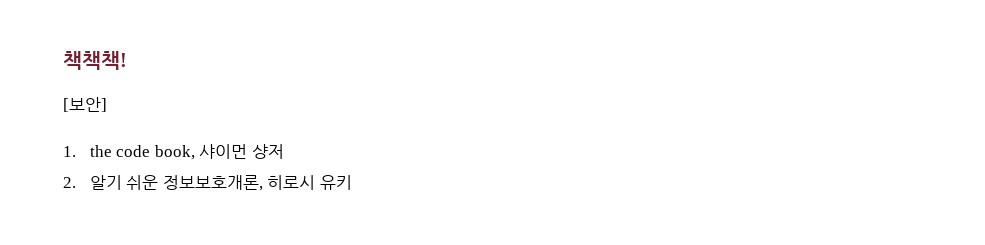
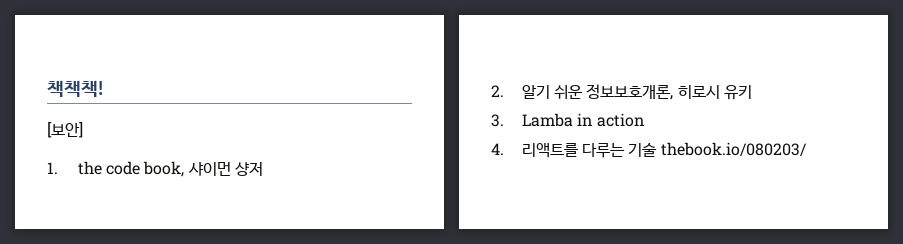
(353, 182) none -> [491,113,646,127] [491,142,807,158] // 3. Lamba in action // 4. 리액트를 다루는 기술 thebook.io/080203/

